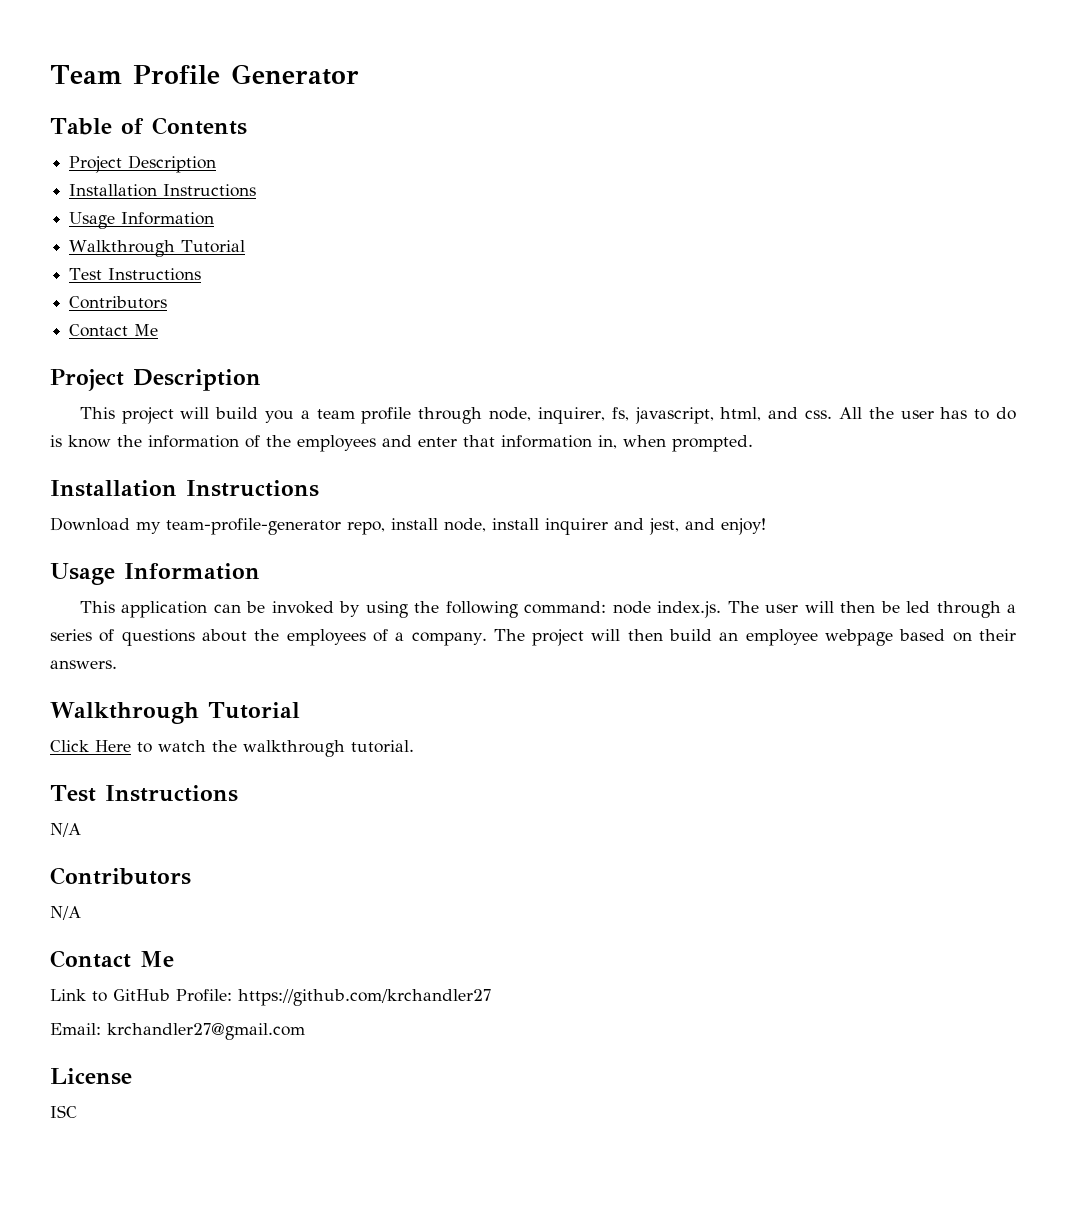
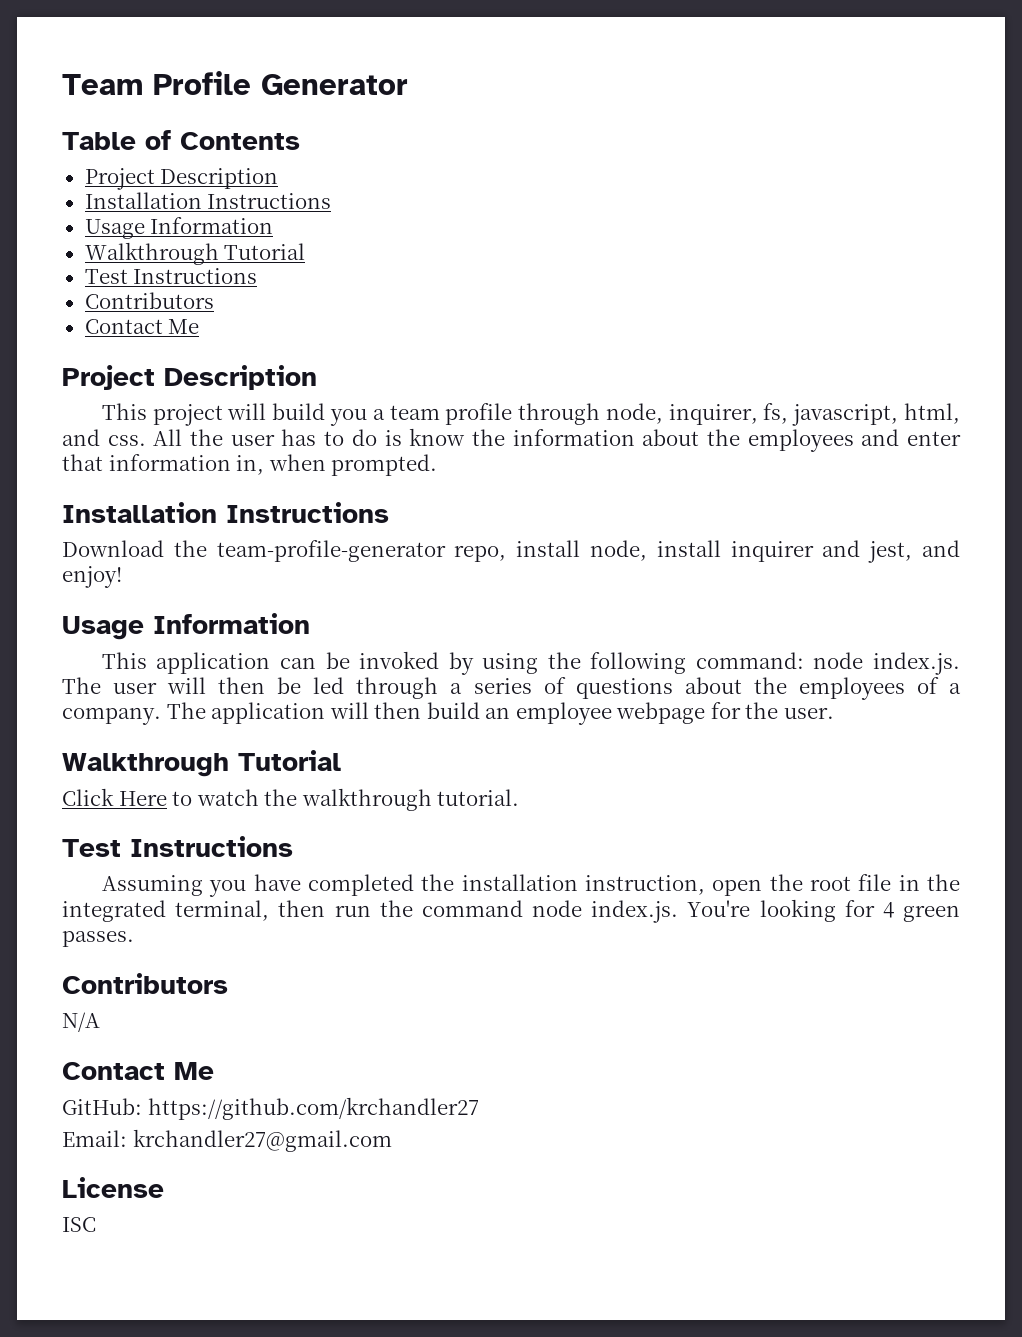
[245,435,260,448] of -> [642,429,700,446] about
[136,521,161,534] my -> [173,540,207,557] the
[532,629,585,646] project -> [211,702,326,724] application
[899,629,1017,642] [50,660,117,669] based on their answers. -> [710,702,834,719] for the user.
[50,823,81,837] N/A -> [101,874,960,897] [62,899,960,923] [62,931,134,947] Assuming you have completed the installation instruction, open the root file in the integrated terminal, then run the command node index.js. You're looking for 4 green passes.
[50,989,232,1002] Link to GitHub Profile: -> [62,1098,142,1115] GitHub:

